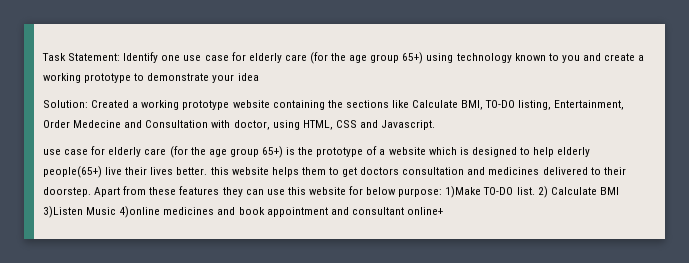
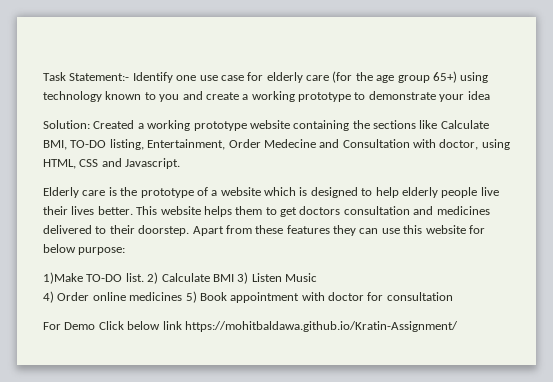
[68,53,121,61] Statement: -> [69,73,130,81] Statement:-
[43,146,283,158] use case for elderly care (for the age group 65+) -> [43,187,106,198] Elderly care
[43,166,102,178] people(65+) -> [441,187,478,198] people
[210,167,229,175] this -> [136,206,158,215] This
(443, 192) none -> (126, 251) //
[43,206,83,218] 3)Listen -> [237,272,282,284] 3) Listen
[119,206,443,218] 4)online medicines and book appointment and consultant online+ -> [43,291,453,303] [43,321,458,332] // 4) Order online medicines 5) Book appointment with doctor for consultation // For Demo Click below link https://mohitbaldawa.github.io/Kratin-Assignment/

